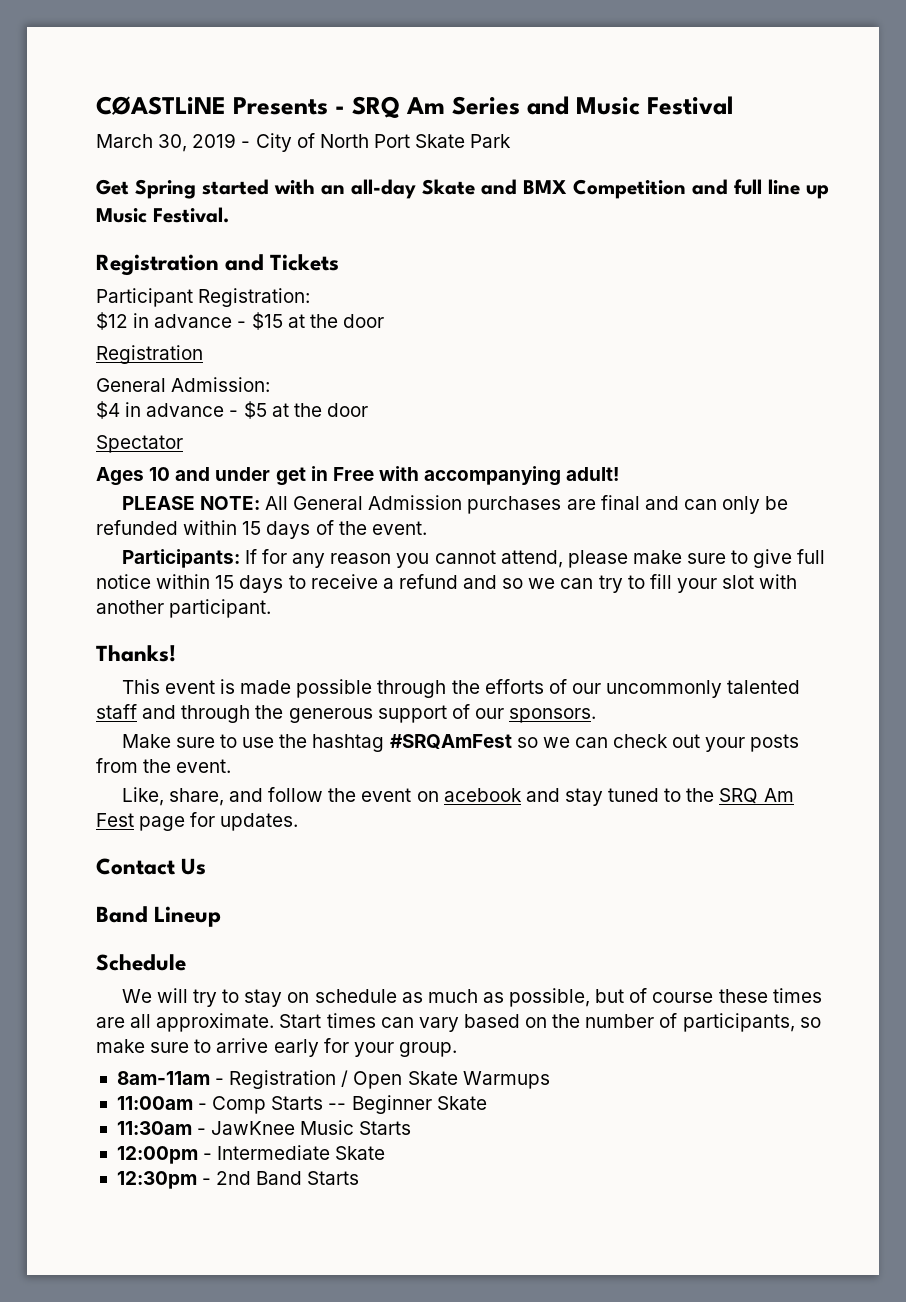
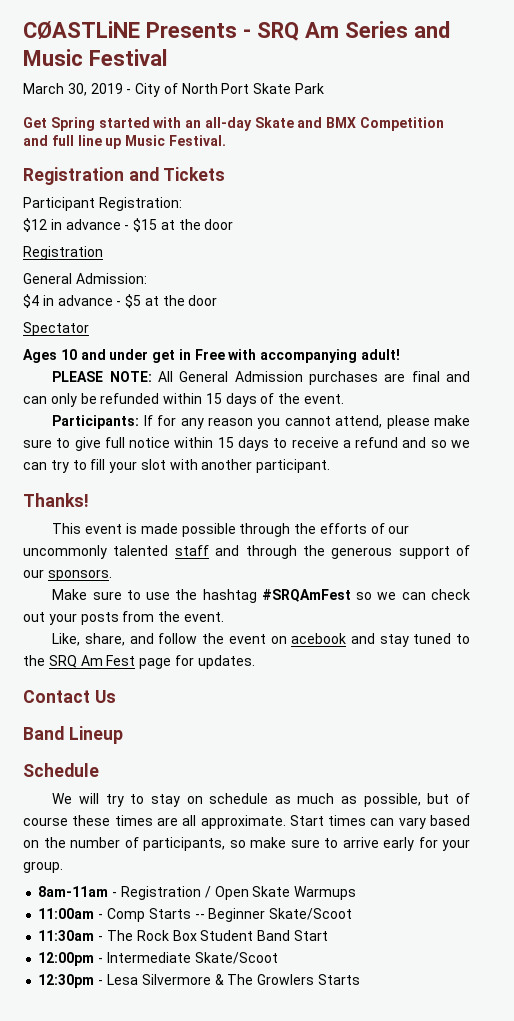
[436,1096,487,1110] Skate -> [269,908,353,920] Skate/Scoot
[211,1120,412,1135] JawKnee Music Starts -> [106,930,328,941] The Rock Box Student Band Start
[335,1146,386,1160] Skate -> [194,952,278,964] Skate/Scoot
[216,1171,303,1185] 2nd Band -> [106,974,315,985] Lesa Silvermore & The Growlers

